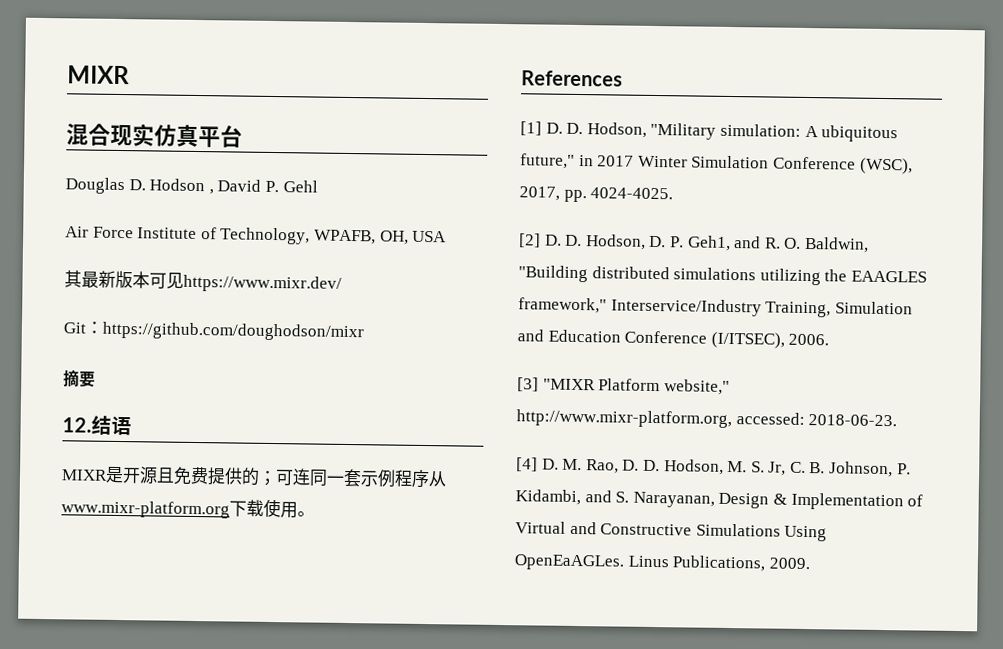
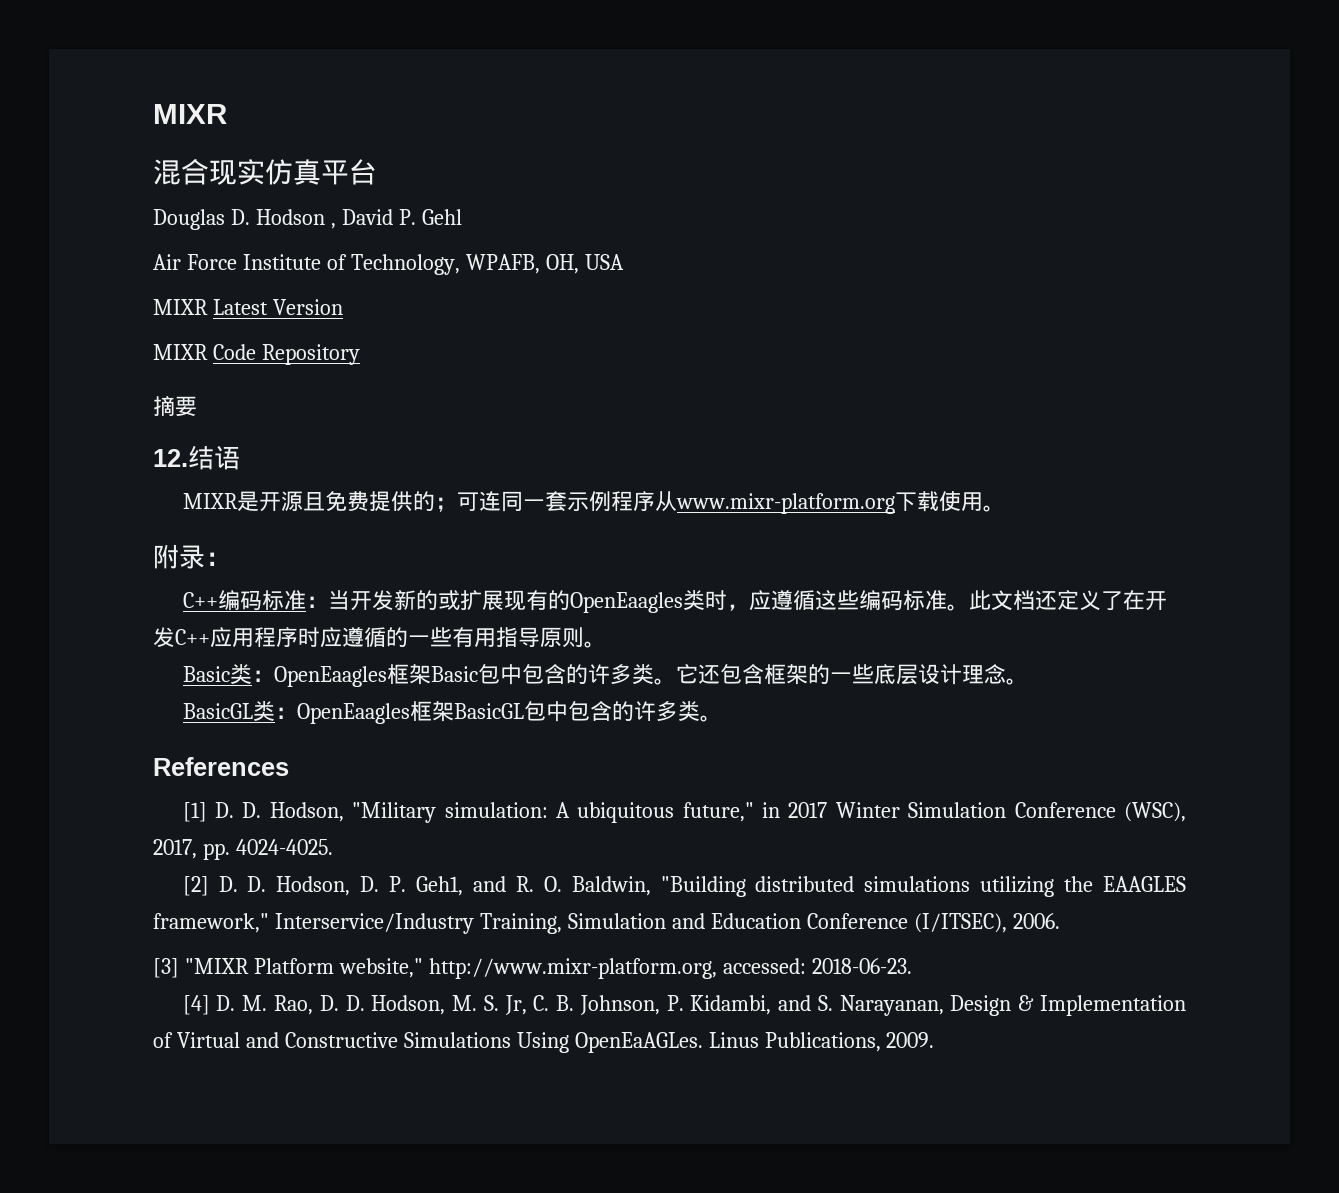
[64,270,342,293] [63,321,364,342] 其最新版本可见https://www.mixr.dev/ // Git：https://github.com/doughodson/mixr -> [153,299,343,315] [153,344,360,365] MIXR Latest Version // MIXR Code Repository
(315, 514) none -> [153,544,231,569] [182,590,1167,613] [153,627,606,648] [182,664,1028,687] [182,701,722,724] // 附录： // C++编码标准：当开发新的或扩展现有的OpenEaagles类时，应遵循这些编码标准。此文档还定义了在开发C++应用程序时应遵循的一些有用指导原则。 // Basic类：OpenEaagles框架Basic包中包含的许多类。它还包含框架的一些底层设计理念。 // BasicGL类：OpenEaagles框架BasicGL包中包含的许多类。

